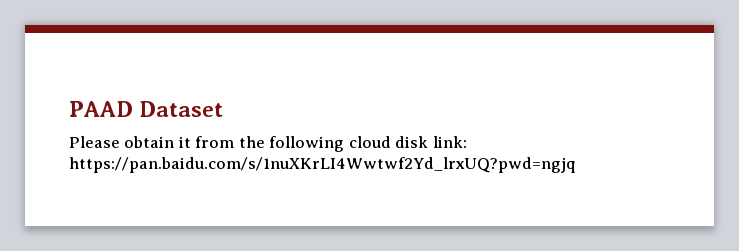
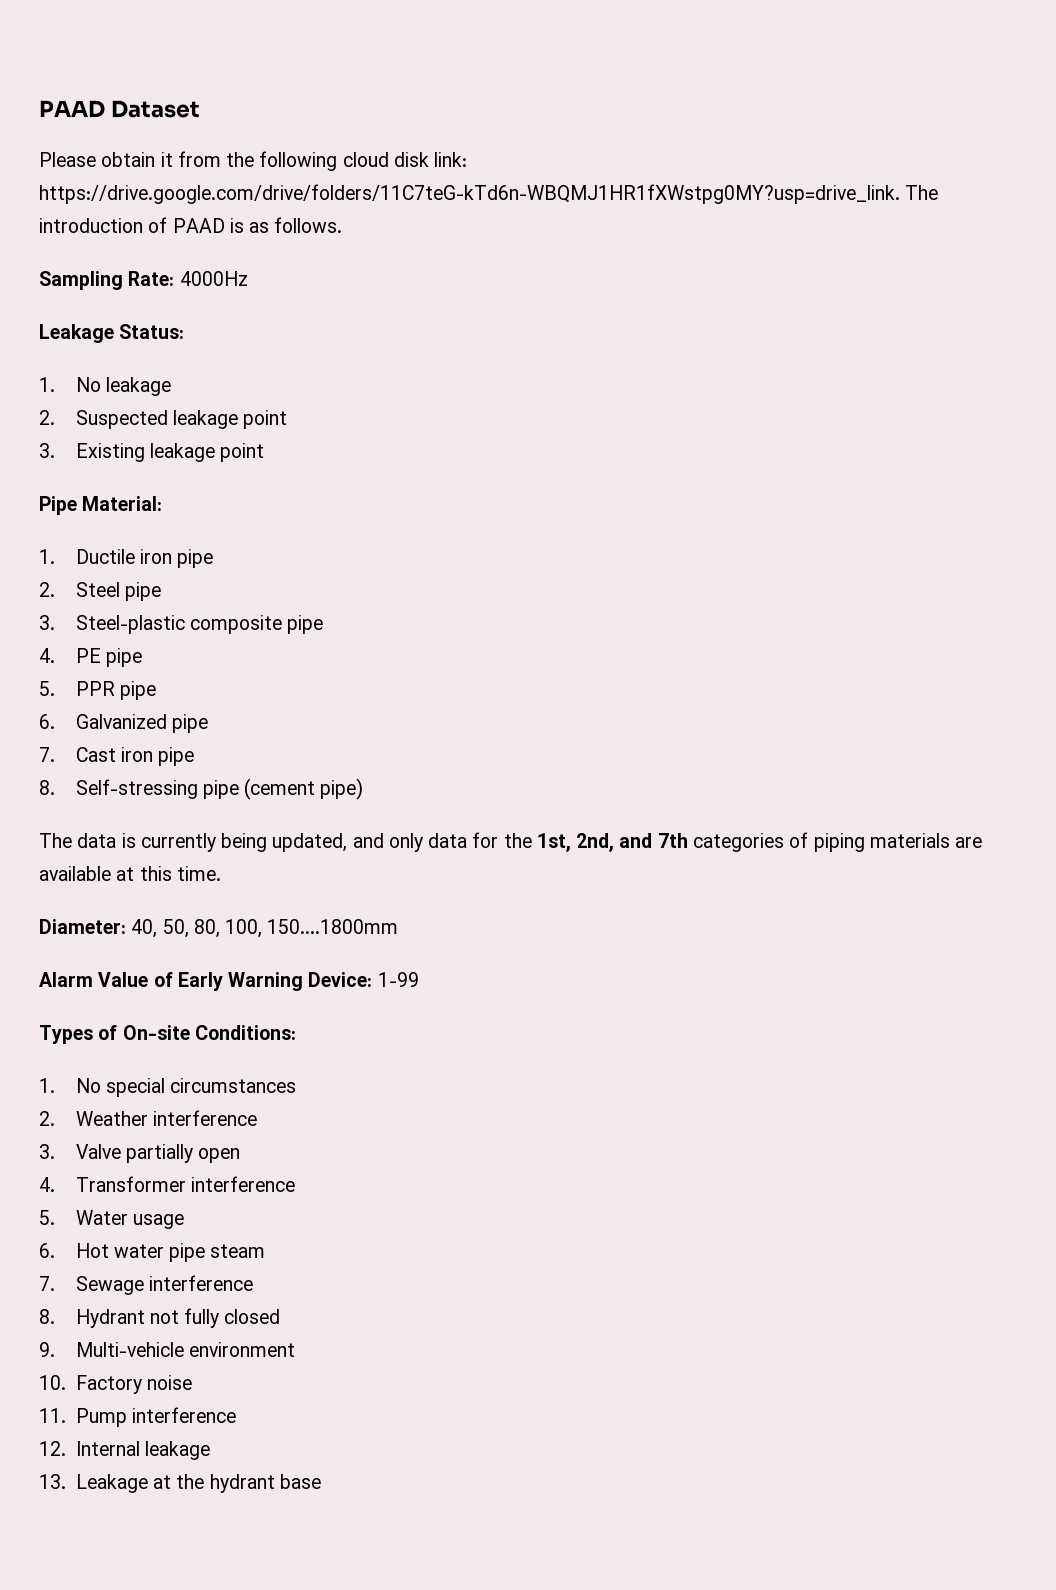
[69,157,576,173] https://pan.baidu.com/s/1nuXKrLI4Wwtwf2Yd_lrxUQ?pwd=ngjq -> [39,184,939,204] [39,217,343,233] [39,271,248,290] [39,324,185,343] [39,377,171,396] [39,410,288,429] [39,443,265,462] [39,496,163,515] [39,549,214,568] [39,582,161,601] [39,615,324,634] [39,648,142,667] [39,681,156,700] [39,714,208,733] [39,747,195,766] [39,778,364,800] [39,832,983,852] [39,866,221,881] [39,919,399,938] [39,972,419,991] [39,1025,296,1044] [39,1078,297,1097] [39,1110,257,1126] [39,1144,241,1163] [39,1176,295,1192] [39,1210,184,1229] [39,1243,266,1262] [39,1275,253,1295] [39,1308,281,1328] [39,1342,295,1357] [39,1375,193,1394] [39,1407,237,1427] [39,1441,211,1460] [39,1474,321,1493] https://drive.google.com/drive/folders/11C7teG-kTd6n-WBQMJ1HR1fXWstpg0MY?usp=drive_link. The introduction of PAAD is as follows. // Sampling Rate: 4000Hz // Leakage Status: // 1. No leakage // 2. Suspected leakage point // 3. Existing leakage point // Pipe Material: // 1. Ductile iron pipe // 2. Steel pipe // 3. Steel-plastic composite pipe // 4. PE pipe // 5. PPR pipe // 6. Galvanized pipe // 7. Cast iron pipe // 8. Self-stressing pipe (cement pipe) // The data is currently being updated, and only data for the 1st, 2nd, and 7th categories of piping materials are available at this time. // Diameter: 40, 50, 80, 100, 150....1800mm // Alarm Value of Early Warning Device: 1-99 // Types of On-site Conditions: // 1. No special circumstances // 2. Weather interference // 3. Valve partially open // 4. Transformer interference // 5. Water usage // 6. Hot water pipe steam // 7. Sewage interference // 8. Hydrant not fully closed // 9. Multi-vehicle environment // 10. Factory noise // 11. Pump interference // 12. Internal leakage // 13. Leakage at the hydrant base

